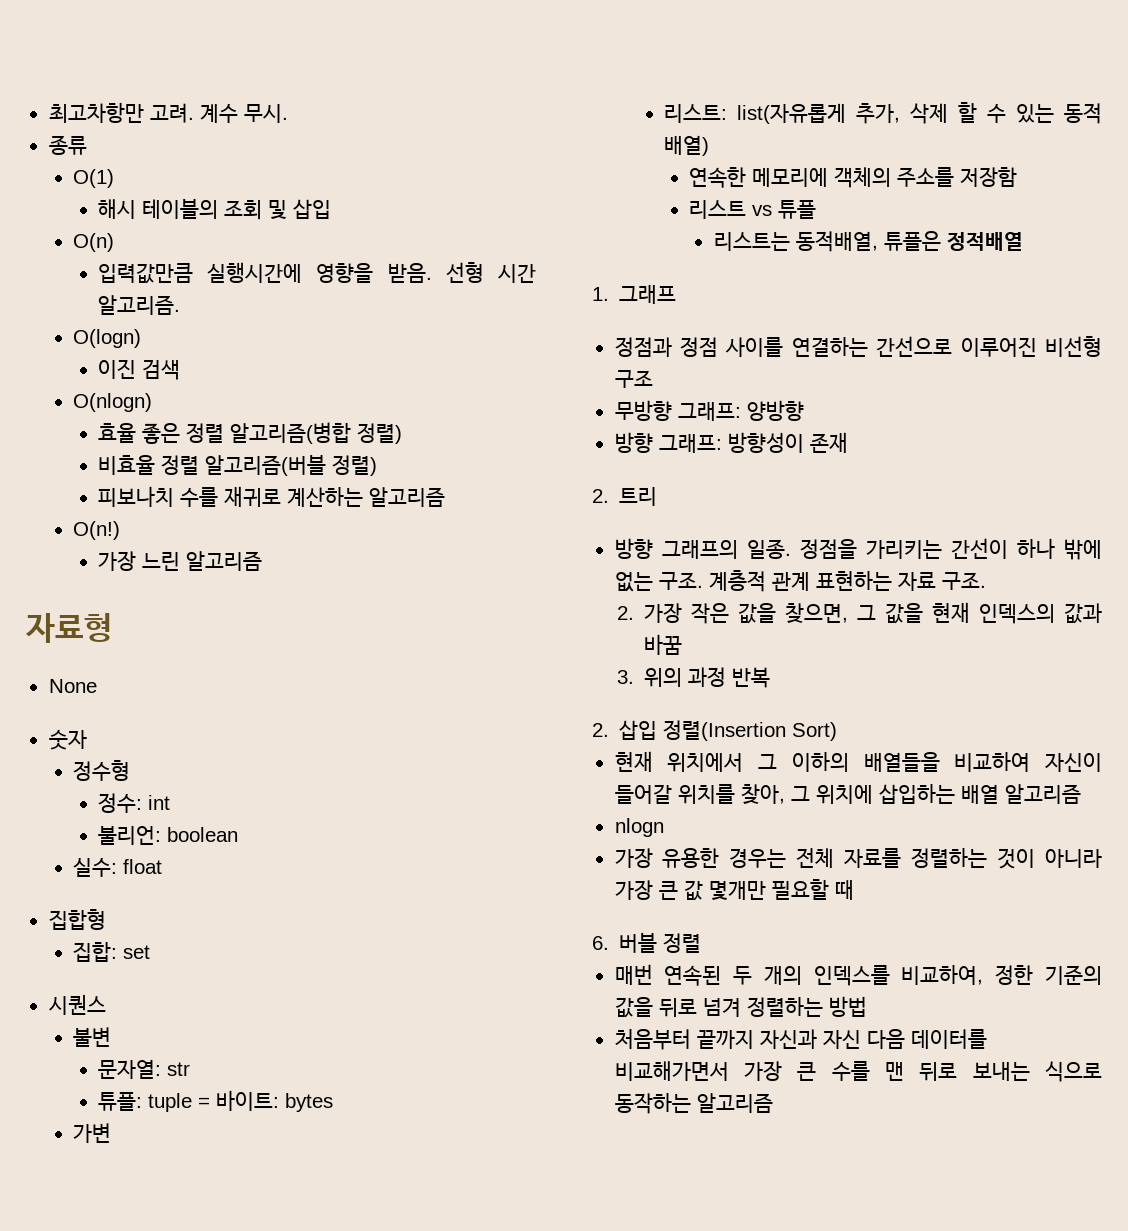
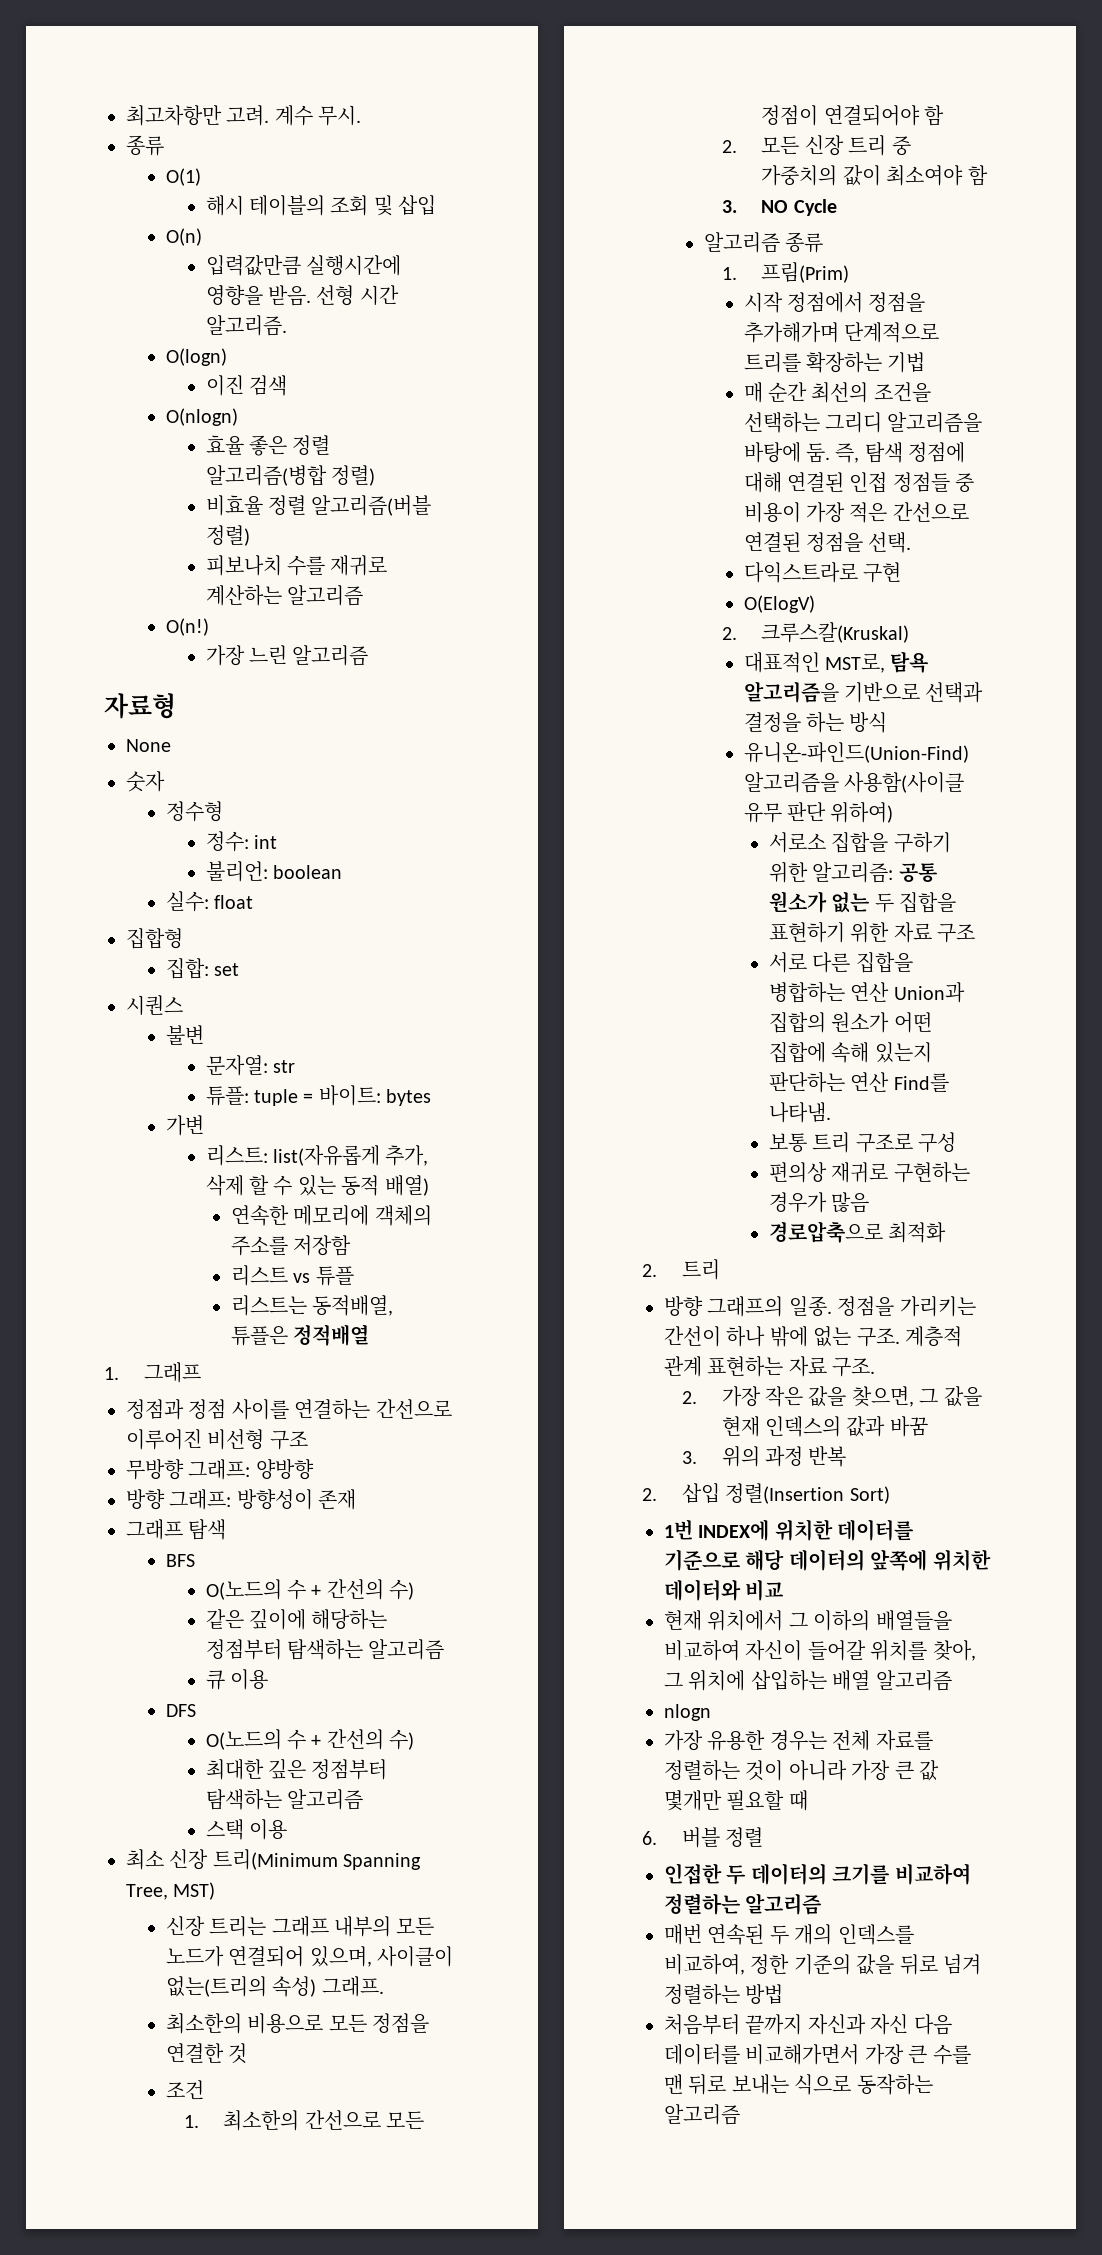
(848, 442) none -> [126,1519,227,1540] [165,1554,195,1567] [205,1579,415,1600] [205,1609,388,1630] [205,1639,445,1660] [205,1669,269,1690] [165,1704,196,1717] [205,1729,415,1750] [205,1759,388,1780] [205,1789,364,1810] [205,1819,288,1840] [126,1849,422,1870] [126,1882,216,1900] [165,1916,435,1937] [165,1946,454,1967] [165,1976,384,1997] [165,2013,430,2034] [165,2043,248,2064] [165,2080,204,2100] [183,2110,425,2131] [761,105,945,126] [721,135,911,156] [761,165,988,186] [721,199,837,216] [703,232,824,253] [721,262,850,283] [743,292,926,313] [743,322,940,343] [743,352,926,373] [743,382,931,403] [743,412,983,433] [743,442,966,463] [743,472,975,493] [743,502,969,523] [743,532,912,553] [743,562,902,583] [743,595,815,613] [721,622,910,643] [743,651,929,673] [743,681,984,703] [743,712,888,733] [743,742,969,763] [743,772,965,793] [743,802,894,823] [769,832,951,853] [769,862,937,883] [769,891,957,913] [769,922,976,943] [769,952,913,973] [769,982,965,1003] [769,1012,932,1033] [769,1042,932,1063] [769,1072,949,1093] [769,1102,831,1123] [769,1132,957,1153] [769,1162,970,1183] [769,1192,870,1213] [769,1221,947,1243] // 그래프 탐색 // BFS // O(노드의 수 + 간선의 수) // 같은 깊이에 해당하는 정점부터 탐색하는 알고리즘 // 큐 이용 // DFS // O(노드의 수 + 간선의 수) // 최대한 깊은 정점부터 탐색하는 알고리즘 // 스택 이용 // 최소 신장 트리(Minimum Spanning Tree, MST) // 신장 트리는 그래프 내부의 모든 노드가 연결되어 있으며, 사이클이 없는(트리의 속성) 그래프. // 최소한의 비용으로 모든 정점을 연결한 것 // 조건 // 1. 최소한의 간선으로 모든 정점이 연결되어야 함 // 2. 모든 신장 트리 중 가중치의 값이 최소여야 함 // 3. NO Cycle // 알고리즘 종류 // 1. 프림(Prim) // 시작 정점에서 정점을 추가해가며 단계적으로 트리를 확장하는 기법 // 매 순간 최선의 조건을 선택하는 그리디 알고리즘을 바탕에 둠. 즉, 탐색 정점에 대해 연결된 인접 정점들 중 비용이 가장 적은 간선으로 연결된 정점을 선택. // 다익스트라로 구현 // O(ElogV) // 2. 크루스칼(Kruskal) // 대표적인 MST로, 탐욕 알고리즘을 기반으로 선택과 결정을 하는 방식 // 유니온-파인드(Union-Find) 알고리즘을 사용함(사이클 유무 판단 위하여) // 서로소 집합을 구하기 위한 알고리즘: 공통 원소가 없는 두 집합을 표현하기 위한 자료 구조 // 서로 다른 집합을 병합하는 연산 Union과 집합의 원소가 어떤 집합에 속해 있는지 판단하는 연산 Find를 나타냄. // 보통 트리 구조로 구성 // 편의상 재귀로 구현하는 경우가 많음 // 경로압축으로 최적화
(838, 731) none -> [664,1519,914,1541] [664,1549,991,1571] [664,1579,784,1601] // 1번 INDEX에 위치한 데이터를 기준으로 해당 데이터의 앞쪽에 위치한 데이터와 비교
(702, 943) none -> [664,1863,971,1885] [664,1893,822,1915] // 인접한 두 데이터의 크기를 비교하여 정렬하는 알고리즘

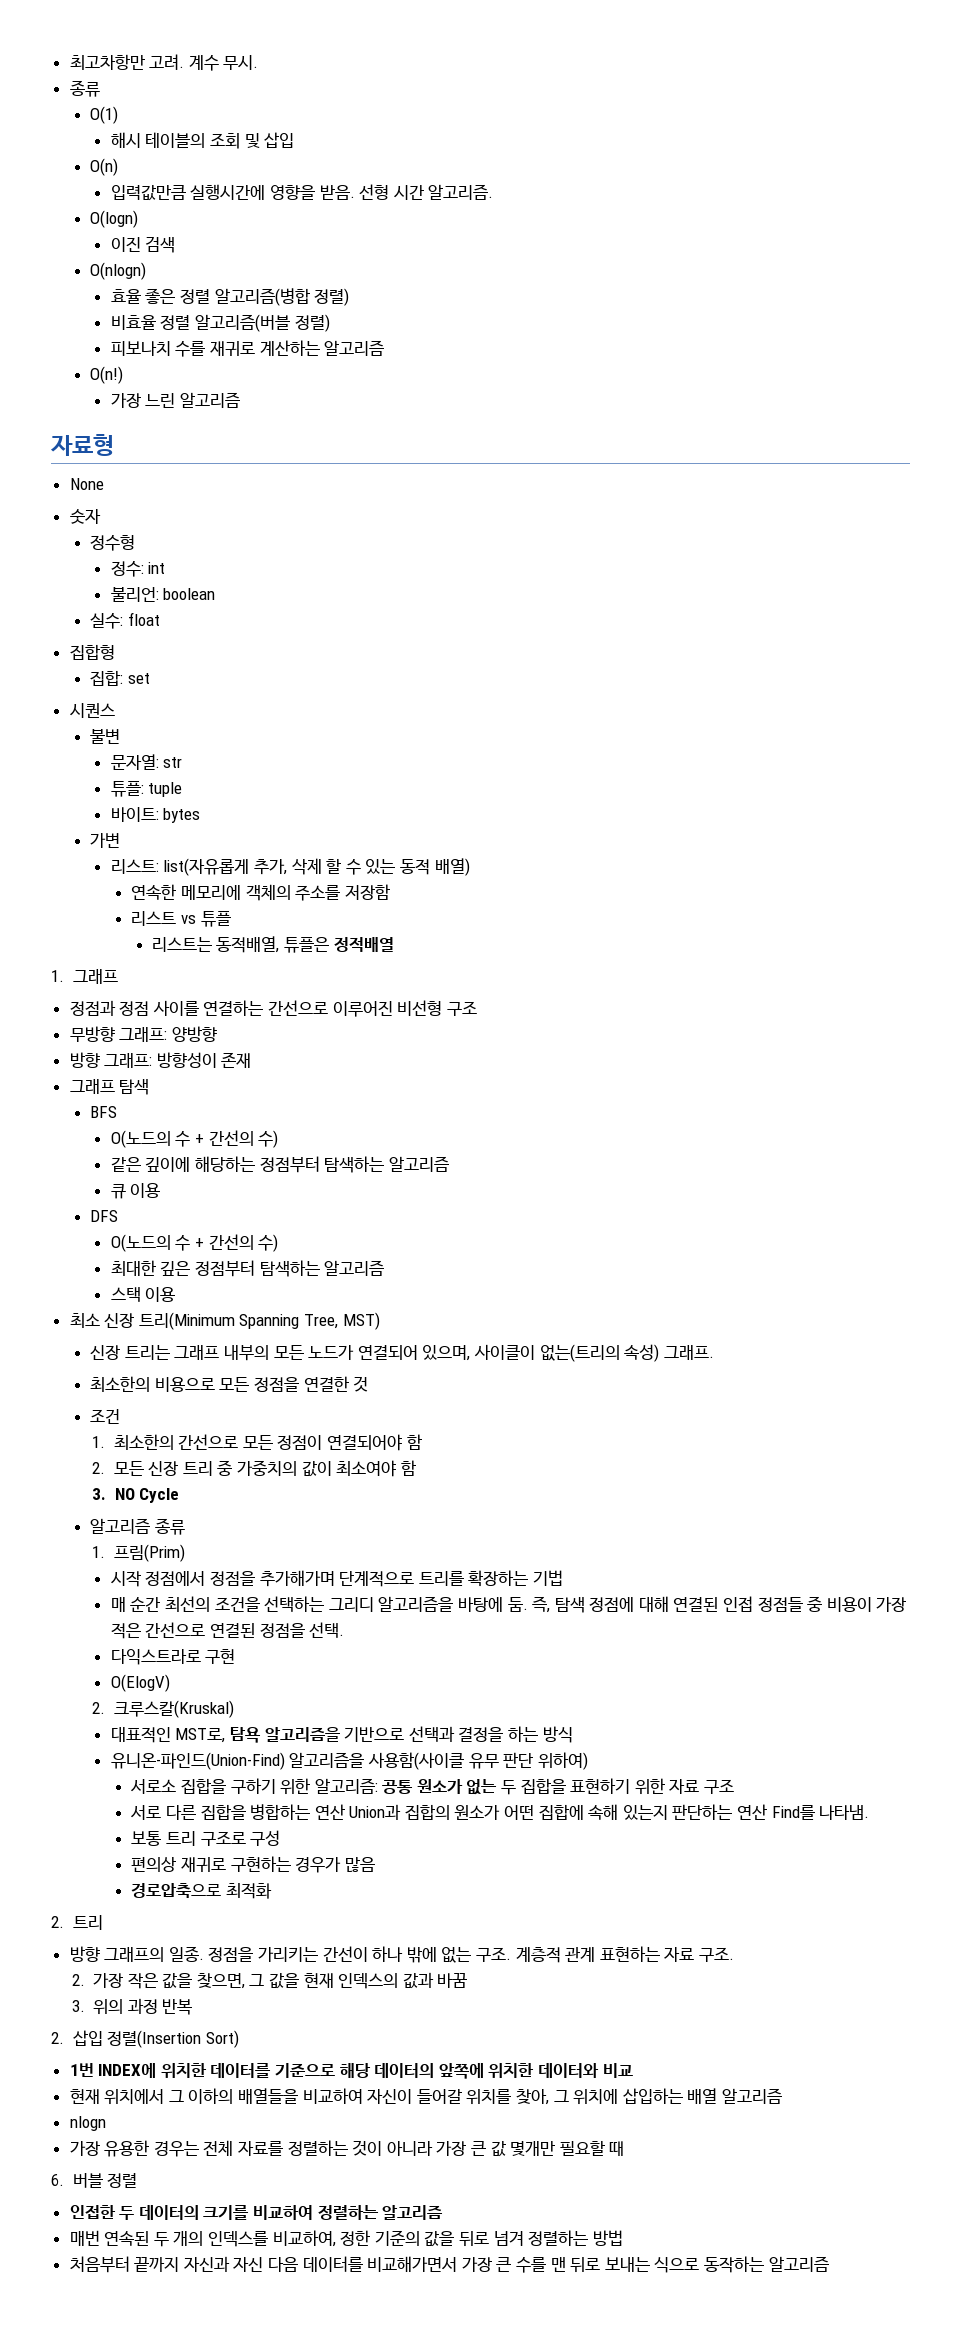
[303,1093,314,1103] = -> (183, 789) //

